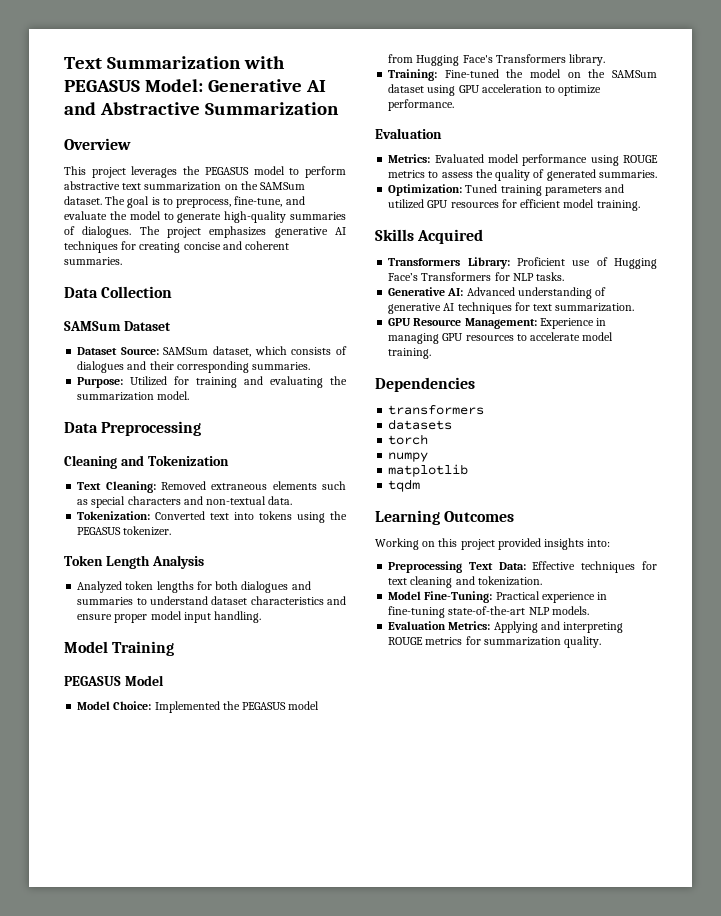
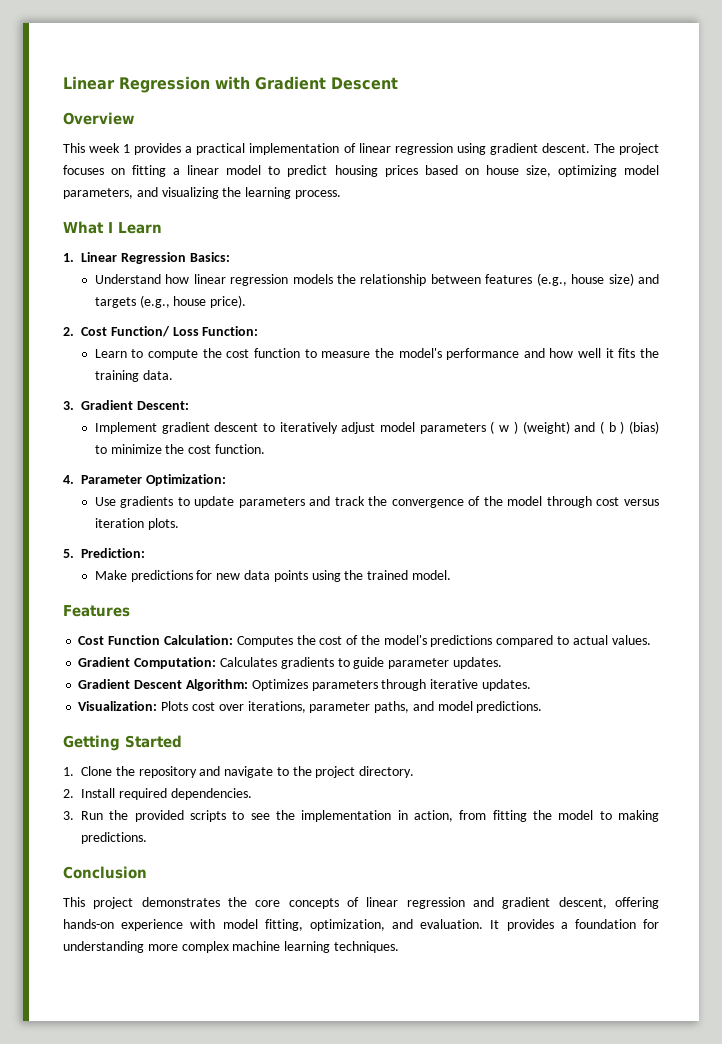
[64,56,285,69] [64,79,326,92] [64,102,339,115] [64,138,131,150] [64,166,346,178] [64,181,306,191] [64,196,305,208] [64,211,346,223] [64,226,346,238] [64,241,290,253] [64,257,122,265] [64,286,173,298] [64,321,171,331] [77,346,347,357] [77,361,311,373] [77,376,347,388] [77,391,190,401] [64,421,202,436] [64,455,229,469] [77,481,347,493] [77,496,293,508] [77,511,348,523] [77,526,172,536] [64,555,204,569] [77,581,311,593] [77,596,347,605] [77,611,262,623] [64,641,175,656] [64,675,164,686] [77,701,320,713] [388,54,606,66] [388,69,657,81] [388,84,602,96] [388,99,455,111] [375,128,442,139] [388,154,658,166] [388,169,657,181] [388,184,625,196] [388,199,640,211] [375,229,484,244] [388,257,657,269] [388,272,565,281] [388,287,607,299] [388,302,635,314] [388,318,607,329] [388,332,614,344] [388,348,432,359] [375,377,475,392] [388,405,485,415] [388,419,453,430] [388,434,429,445] [388,452,429,462] [388,464,469,477] [388,479,421,492] [375,510,515,525] [375,538,611,550] [388,561,657,573] [388,576,542,588] [388,591,608,603] [388,606,589,618] [388,621,624,633] [388,636,602,648] Text Summarization with PEGASUS Model: Generative AI and Abstractive Summarization // Overview // This project leverages the PEGASUS model to perform abstractive text summarization on the SAMSum dataset. The goal is to preprocess, fine-tune, and evaluate the model to generate high-quality summaries of dialogues. The project emphasizes generative AI techniques for creating concise and coherent summaries. // Data Collection // SAMSum Dataset // Dataset Source: SAMSum dataset, which consists of dialogues and their corresponding summaries. // Purpose: Utilized for training and evaluating the summarization model. // Data Preprocessing // Cleaning and Tokenization // Text Cleaning: Removed extraneous elements such as special characters and non-textual data. // Tokenization: Converted text into tokens using the PEGASUS tokenizer. // Token Length Analysis // Analyzed token lengths for both dialogues and summaries to understand dataset characteristics and ensure proper model input handling. // Model Training // PEGASUS Model // Model Choice: Implemented the PEGASUS model from Hugging Face's Transformers library. // Training: Fine-tuned the model on the SAMSum dataset using GPU acceleration to optimize performance. // Evaluation // Metrics: Evaluated model performance using ROUGE metrics to assess the quality of generated summaries. // Optimization: Tuned training parameters and utilized GPU resources for efficient model training. // Skills Acquired // Transformers Library: Proficient use of Hugging Face’s Transformers for NLP tasks. // Generative AI: Advanced understanding of generative AI techniques for text summarization. // GPU Resource Management: Experience in managing GPU resources to accelerate model training. // Dependencies // transformers // datasets // torch // numpy // matplotlib // tqdm // Learning Outcomes // Working on this project provided insights into: // Preprocessing Text Data: Effective techniques for text cleaning and tokenization. // Model Fine-Tuning: Practical experience in fine-tuning state-of-the-art NLP models. // Evaluation Metrics: Applying and interpreting ROUGE metrics for summarization quality. -> [63,76,398,93] [63,112,134,125] [63,143,659,155] [63,165,659,177] [63,187,341,199] [63,221,162,234] [63,252,230,264] [94,273,659,286] [94,295,247,308] [63,326,259,337] [94,348,659,360] [94,370,173,382] [63,400,189,410] [94,421,659,434] [94,444,265,454] [63,474,226,486] [94,496,660,508] [94,518,179,530] [63,548,145,558] [94,570,451,582] [63,605,130,617] [78,635,651,647] [78,657,502,669] [78,679,531,691] [78,701,543,713] [63,735,182,751] [63,766,415,778] [63,788,252,800] [63,810,659,822] [81,832,147,844] [63,866,147,879] [63,897,659,909] [63,919,659,931] [63,941,399,953] Linear Regression with Gradient Descent // Overview // This week 1 provides a practical implementation of linear regression using gradient descent. The project focuses on fitting a linear model to predict housing prices based on house size, optimizing model parameters, and visualizing the learning process. // What I Learn // 1. Linear Regression Basics: // Understand how linear regression models the relationship between features (e.g., house size) and targets (e.g., house price). // 2. Cost Function/ Loss Function: // Learn to compute the cost function to measure the model's performance and how well it fits the training data. // 3. Gradient Descent: // Implement gradient descent to iteratively adjust model parameters ( w ) (weight) and ( b ) (bias) to minimize the cost function. // 4. Parameter Optimization: // Use gradients to update parameters and track the convergence of the model through cost versus iteration plots. // 5. Prediction: // Make predictions for new data points using the trained model. // Features // Cost Function Calculation: Computes the cost of the model's predictions compared to actual values. // Gradient Computation: Calculates gradients to guide parameter updates. // Gradient Descent Algorithm: Optimizes parameters through iterative updates. // Visualization: Plots cost over iterations, parameter paths, and model predictions. // Getting Started // 1. Clone the repository and navigate to the project directory. // 2. Install required dependencies. // 3. Run the provided scripts to see the implementation in action, from fitting the model to making predictions. // Conclusion // This project demonstrates the core concepts of linear regression and gradient descent, offering hands-on experience with model fitting, optimization, and evaluation. It provides a foundation for understanding more complex machine learning techniques.

